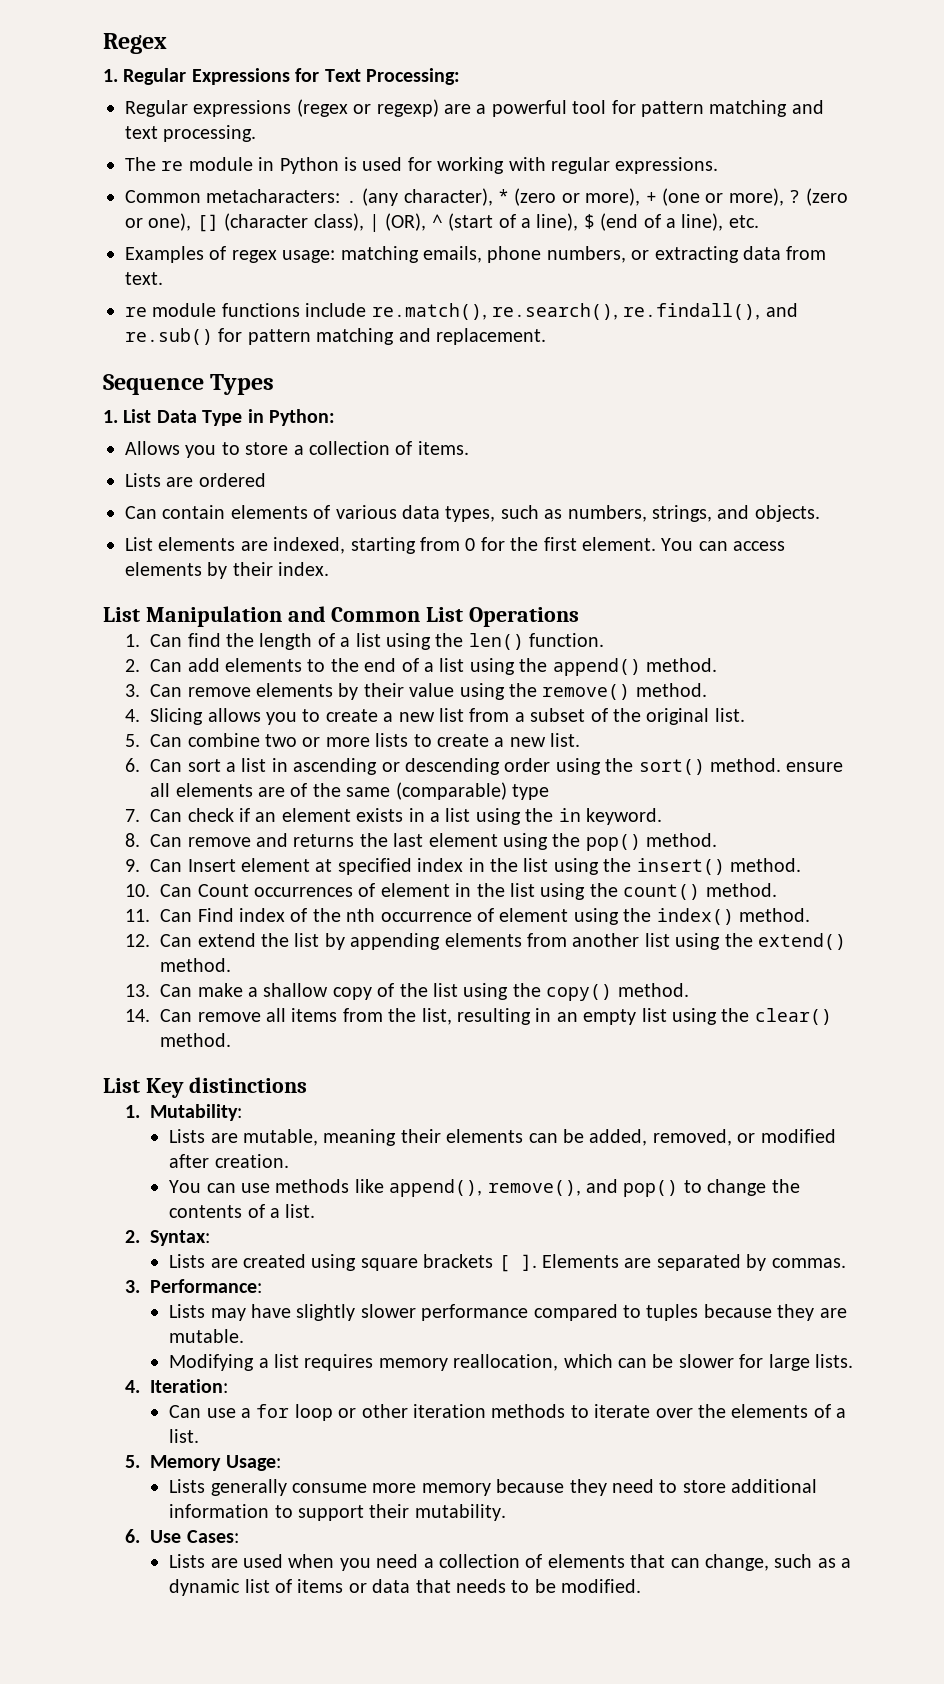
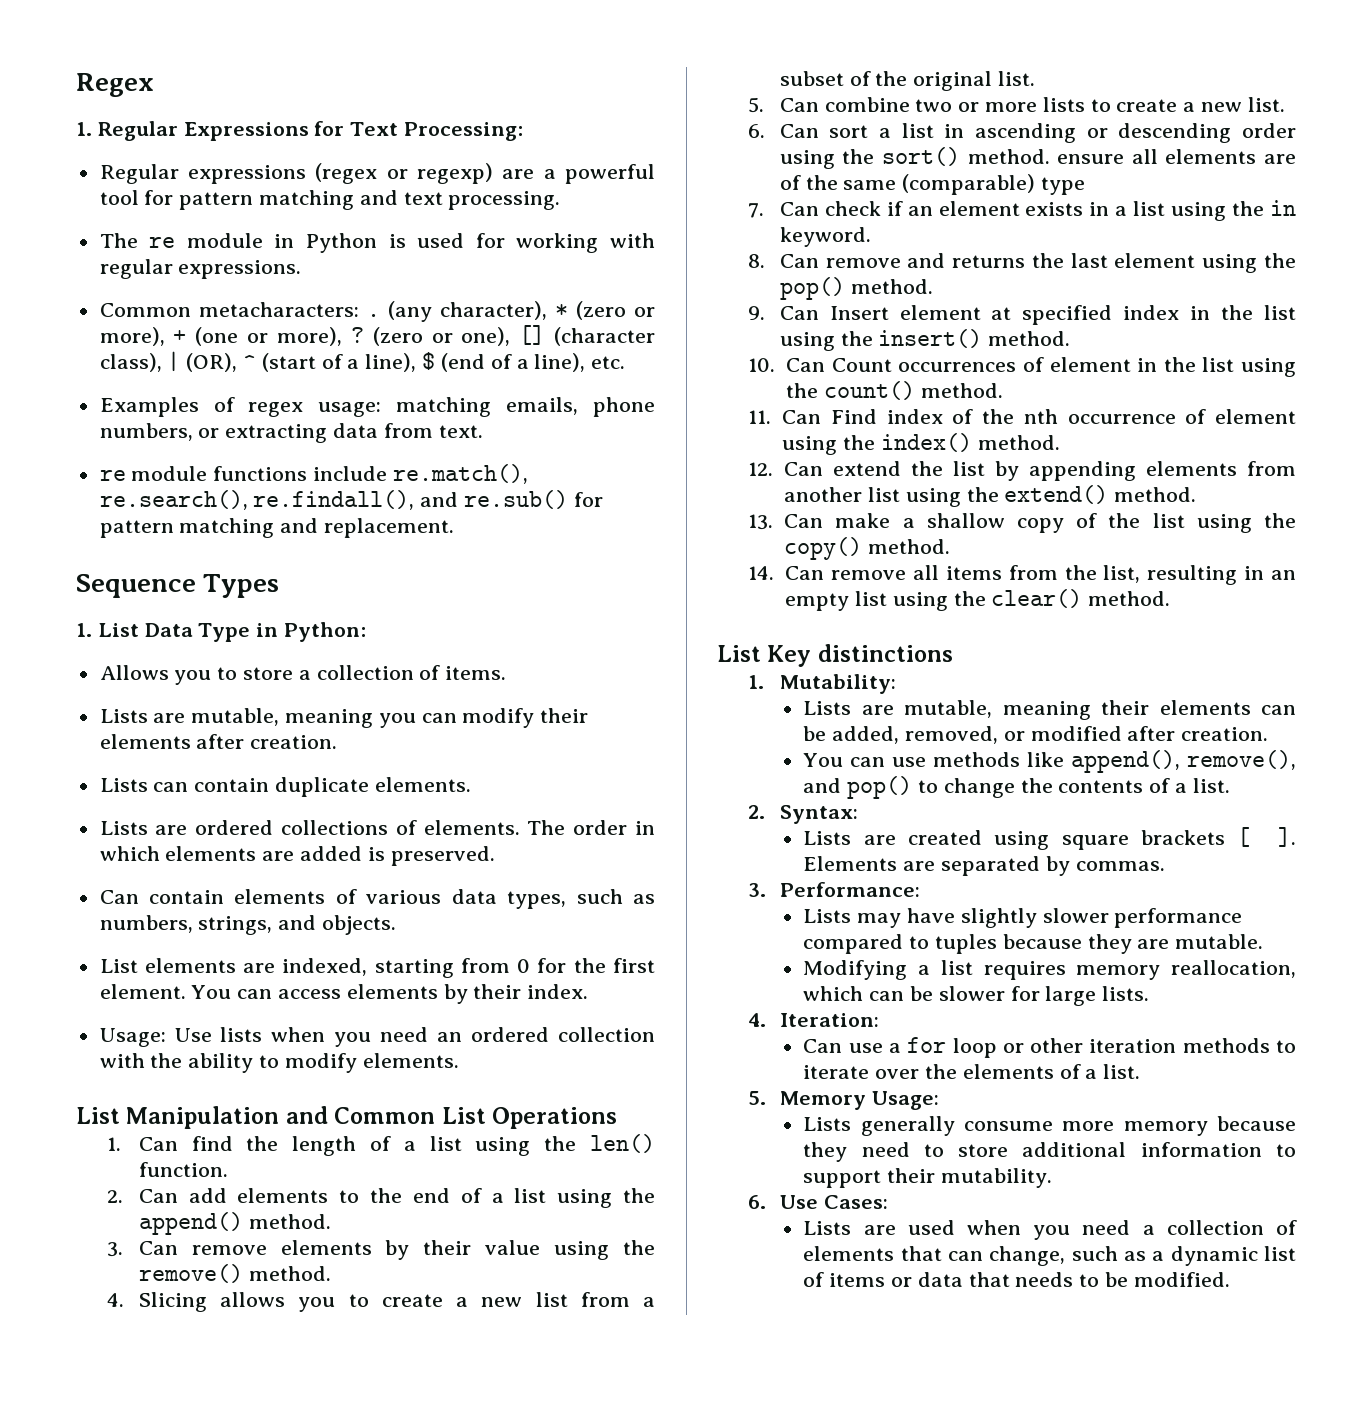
[198,473,266,487] ordered -> [191,708,589,728] [99,734,338,749] [99,777,471,797] [99,820,655,835] [99,846,495,866] mutable, meaning you can modify their elements after creation. // Lists can contain duplicate elements. // Lists are ordered collections of elements. The order in which elements are added is preserved.
(330, 569) none -> [99,1027,655,1047] [99,1053,459,1073] // Usage: Use lists when you need an ordered collection with the ability to modify elements.

